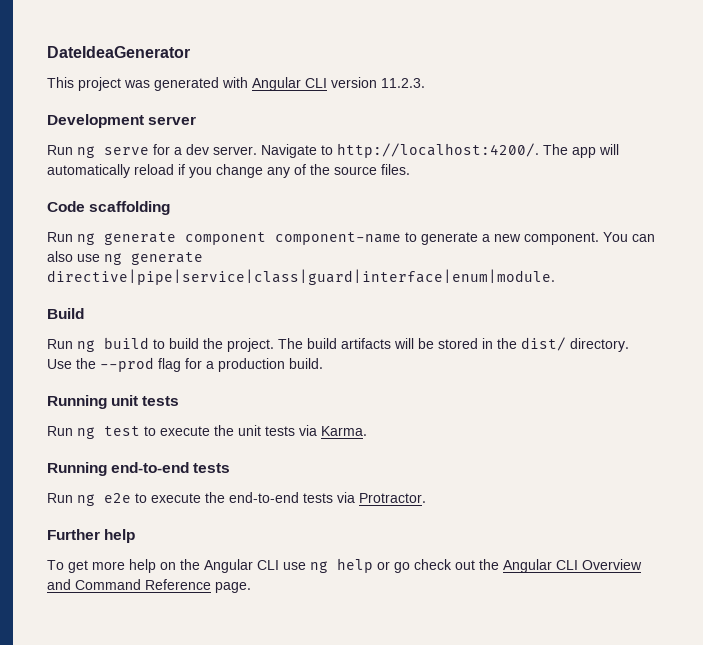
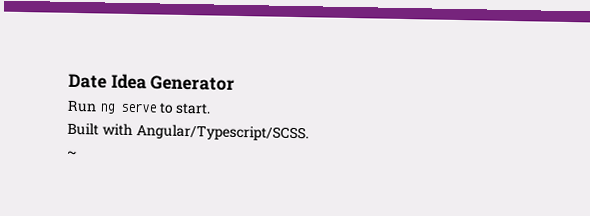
[47,46,190,58] [47,77,425,91] [47,114,197,128] [47,143,619,158] [47,164,410,178] [47,201,171,215] [47,232,655,245] [47,251,203,265] [47,269,555,285] [47,308,84,319] [47,337,629,352] [47,357,323,372] [47,395,180,409] [47,425,367,439] [47,462,231,476] [47,492,426,506] [47,529,136,543] [47,558,642,573] [47,579,251,593] DateIdeaGenerator // This project was generated with Angular CLI version 11.2.3. // Development server // Run ng serve for a dev server. Navigate to http://localhost:4200/. The app will automatically reload if you change any of the source files. // Code scaffolding // Run ng generate component component-name to generate a new component. You can also use ng generate directive|pipe|service|class|guard|interface|enum|module. // Build // Run ng build to build the project. The build artifacts will be stored in the dist/ directory. Use the --prod flag for a production build. // Running unit tests // Run ng test to execute the unit tests via Karma. // Running end-to-end tests // Run ng e2e to execute the end-to-end tests via Protractor. // Further help // To get more help on the Angular CLI use ng help or go check out the Angular CLI Overview and Command Reference page. -> [68,73,236,91] [67,100,212,115] [67,122,309,142] [67,150,77,157] Date Idea Generator // Run ng serve to start. // Built with Angular/Typescript/SCSS. // ~

